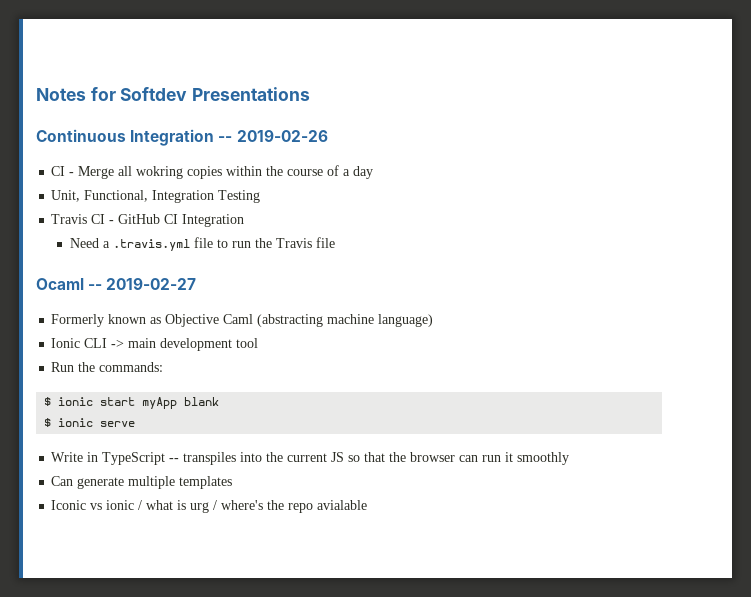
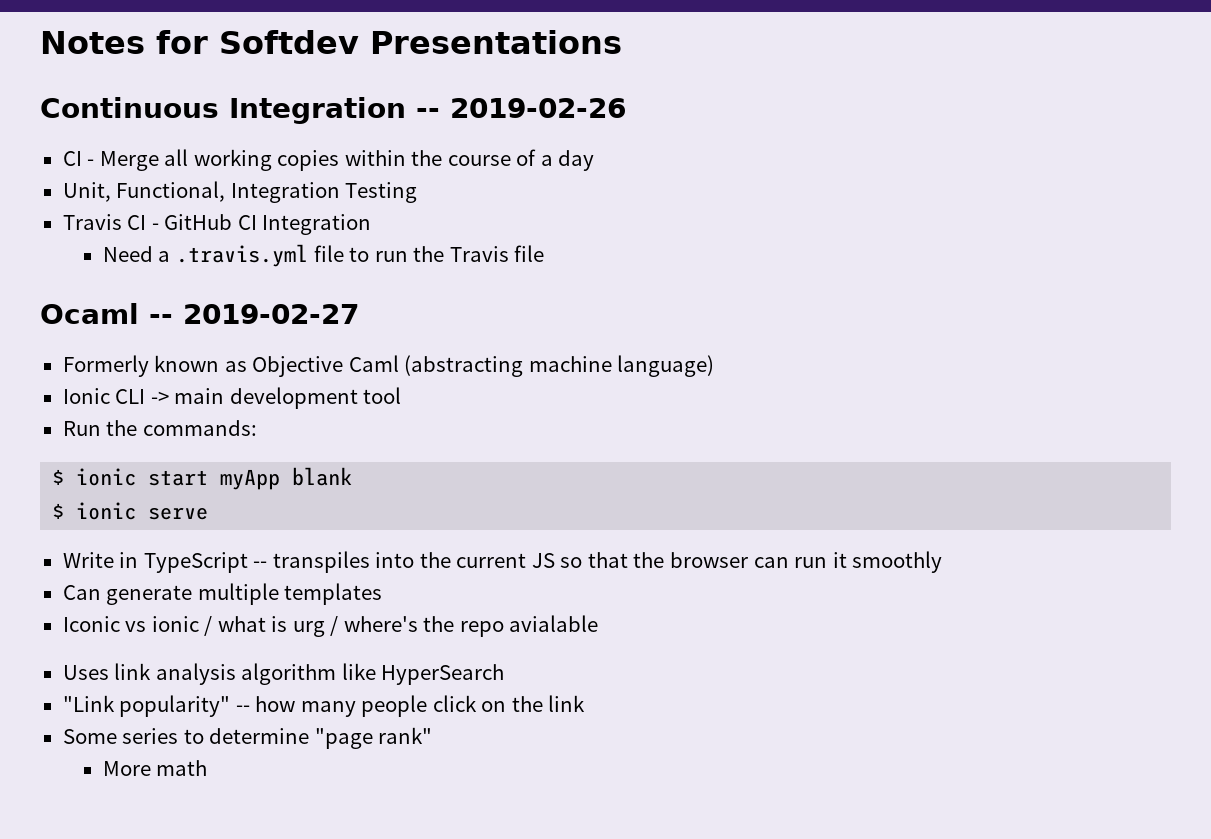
[136,166,184,179] wokring -> [193,149,272,171] working
(368, 505) none -> [62,663,505,685] [62,695,586,717] [62,727,433,749] [102,760,208,776] // Uses link analysis algorithm like HyperSearch // "Link popularity" -- how many people click on the link // Some series to determine "page rank" // More math

